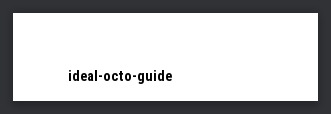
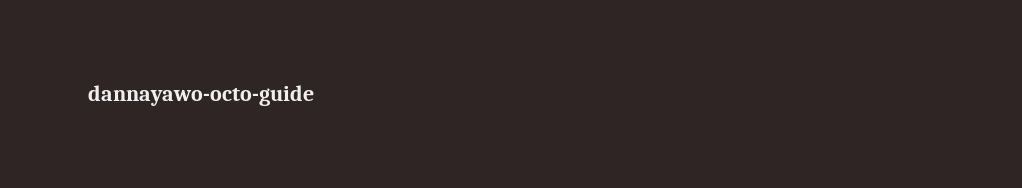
[68,70,172,84] ideal-octo-guide -> [88,85,314,106] dannayawo-octo-guide

